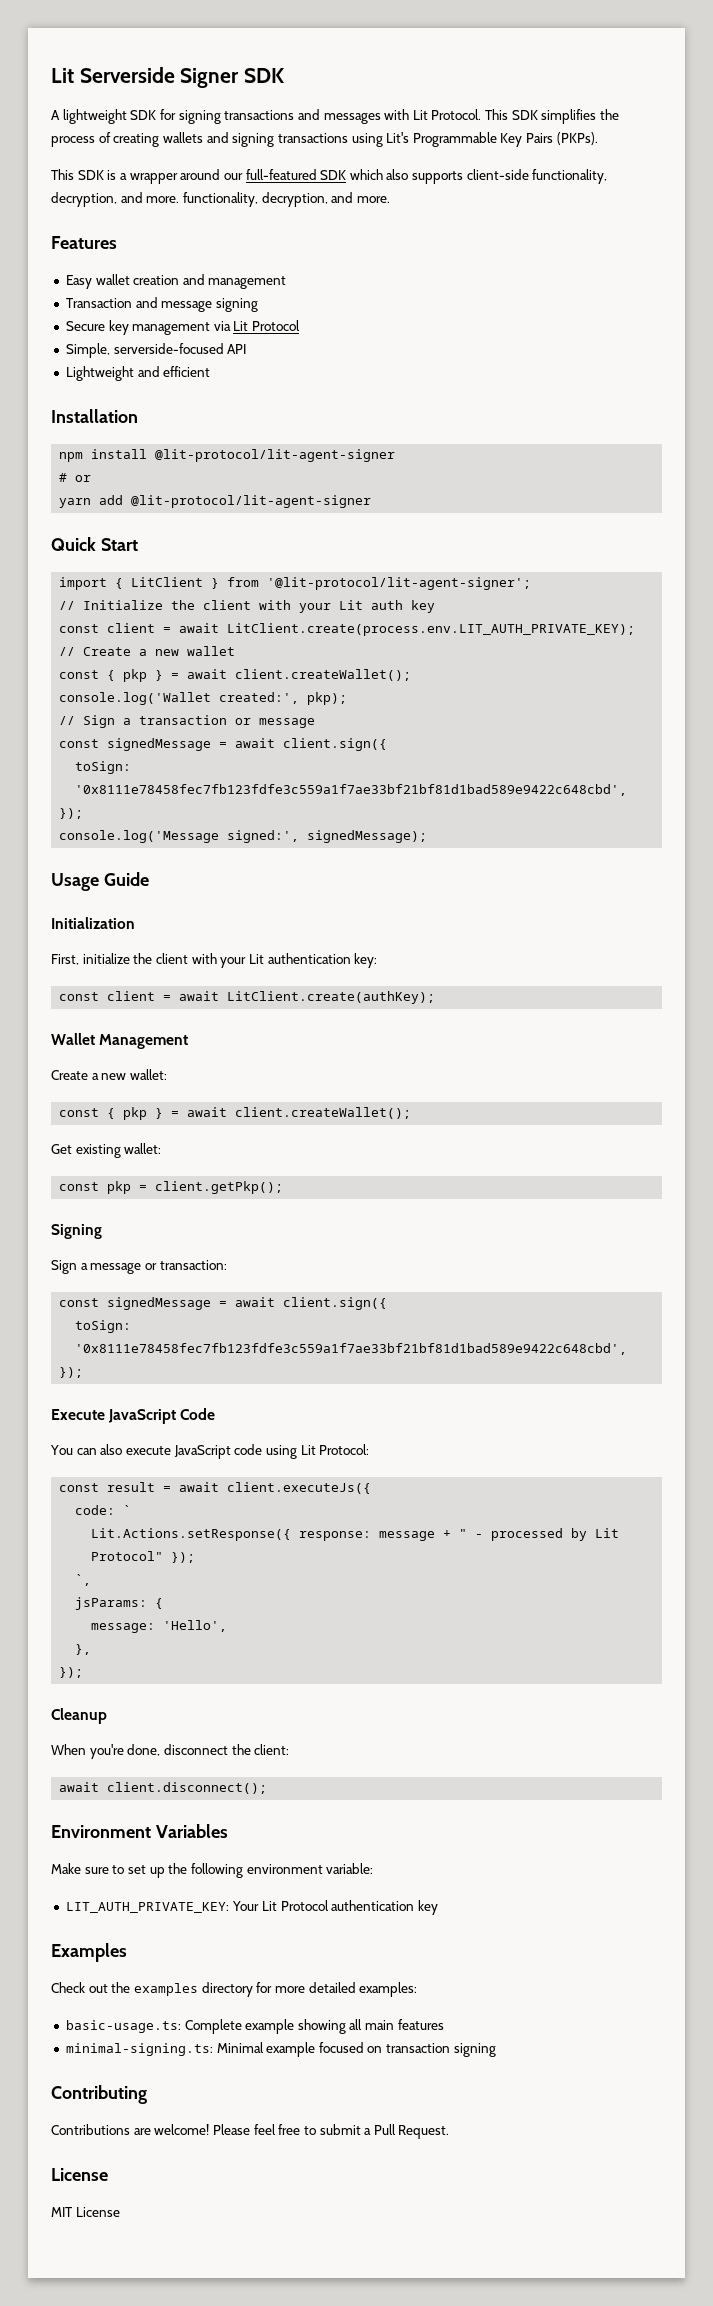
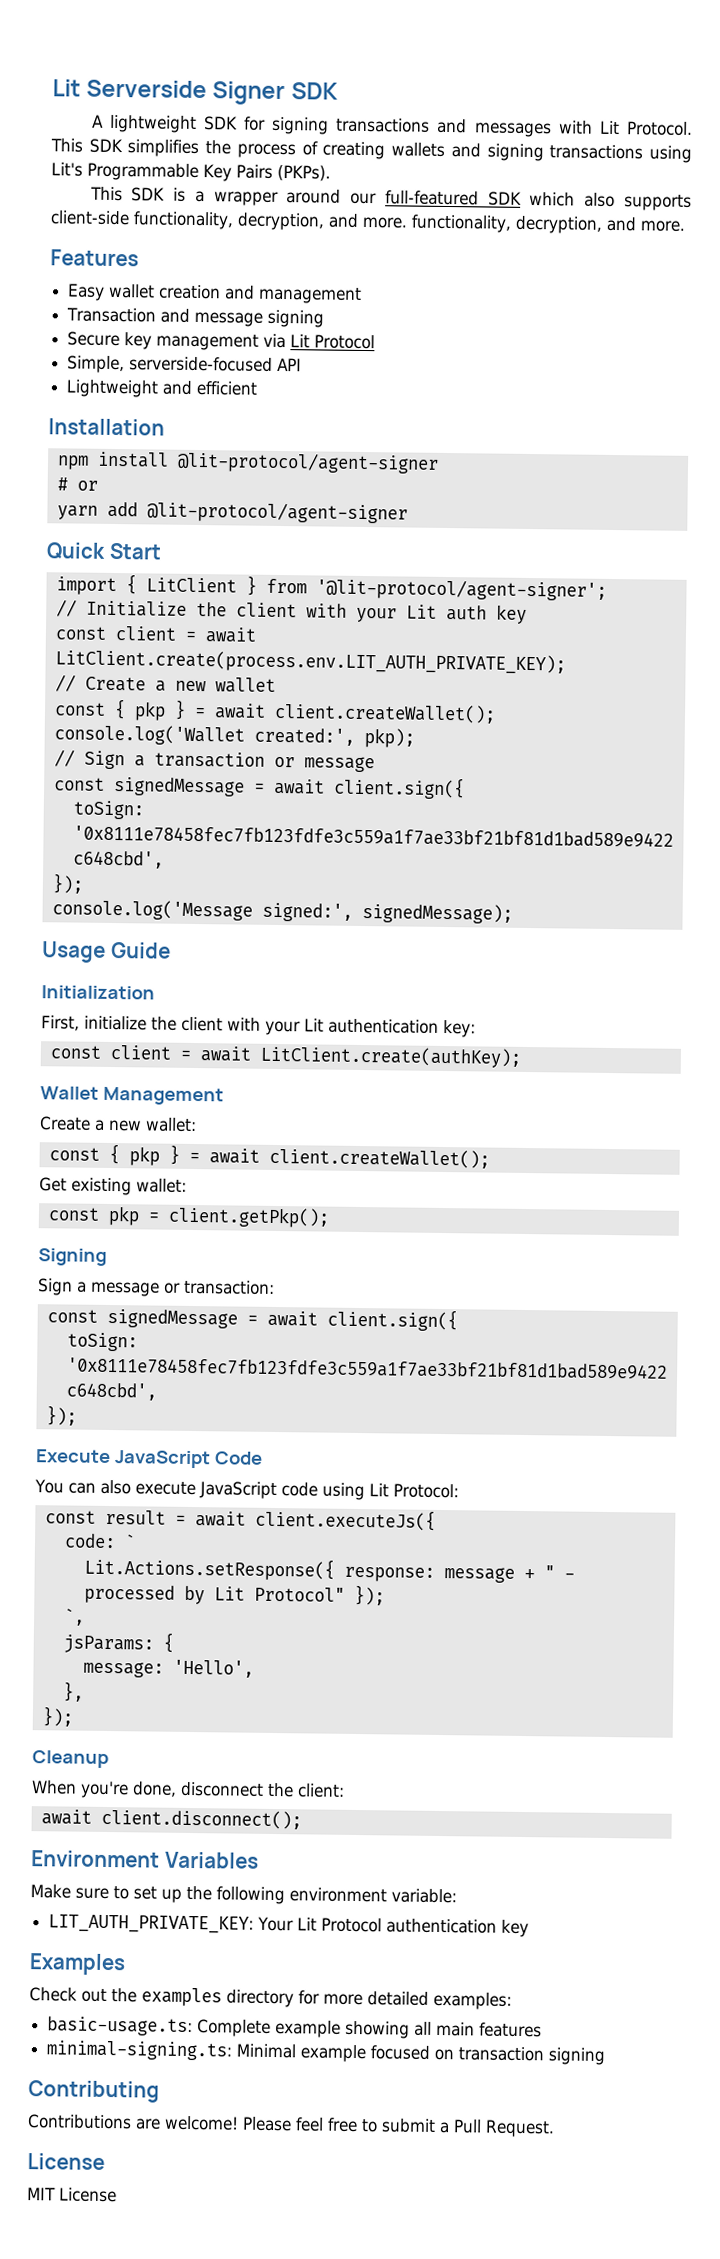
[155,449,396,462] @lit-protocol/lit-agent-signer -> [176,451,439,474] @lit-protocol/agent-signer
[131,495,372,508] @lit-protocol/lit-agent-signer -> [146,501,408,524] @lit-protocol/agent-signer
[267,577,532,590] '@lit-protocol/lit-agent-signer'; -> [315,578,607,601] '@lit-protocol/agent-signer';

